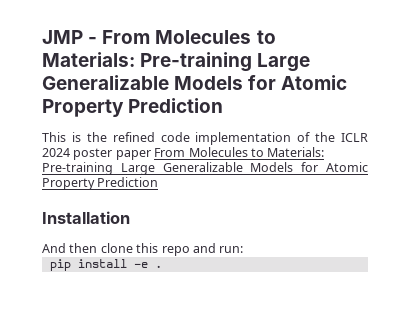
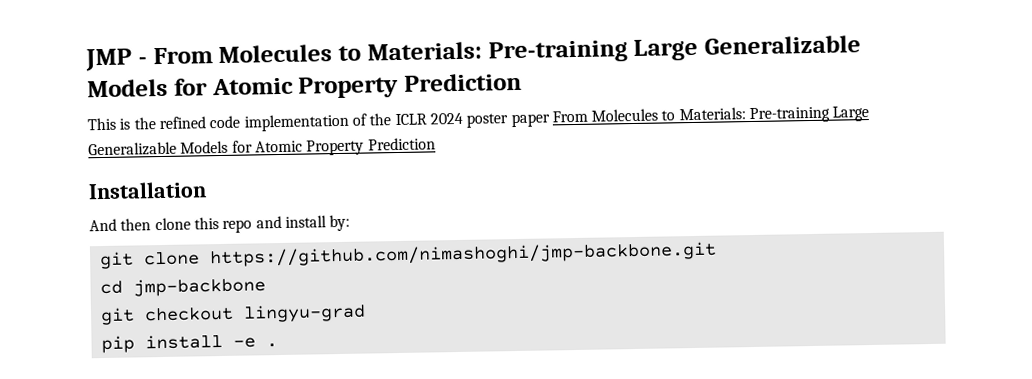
[219,246,244,253] run: -> [284,214,351,232] [98,241,717,270] [99,277,266,297] [99,303,366,326] install by: // git clone https://github.com/nimashoghi/jmp-backbone.git // cd jmp-backbone // git checkout lingyu-grad

